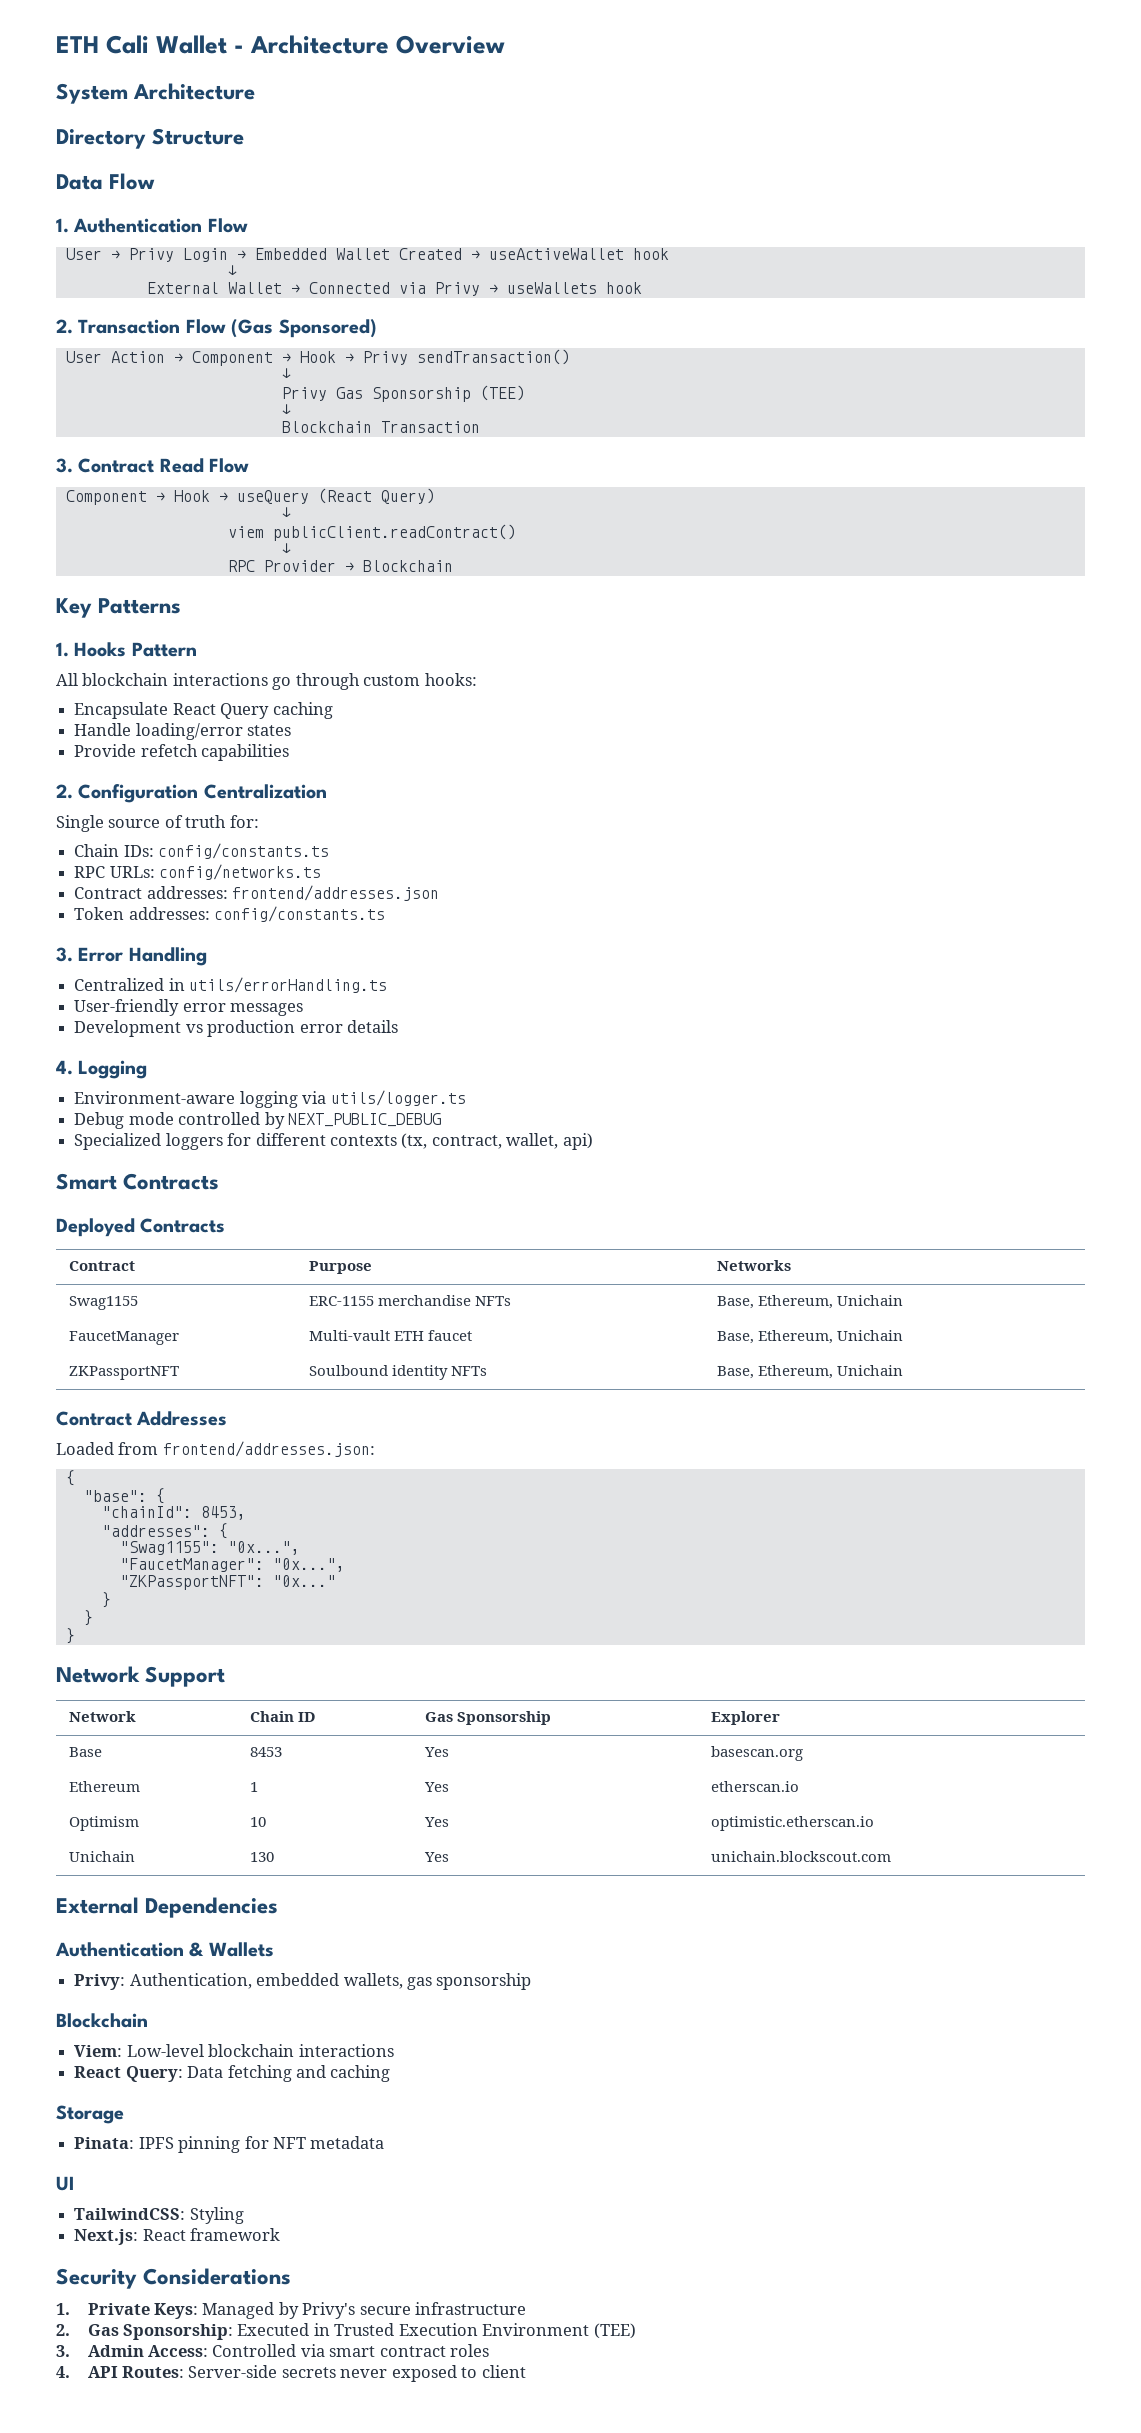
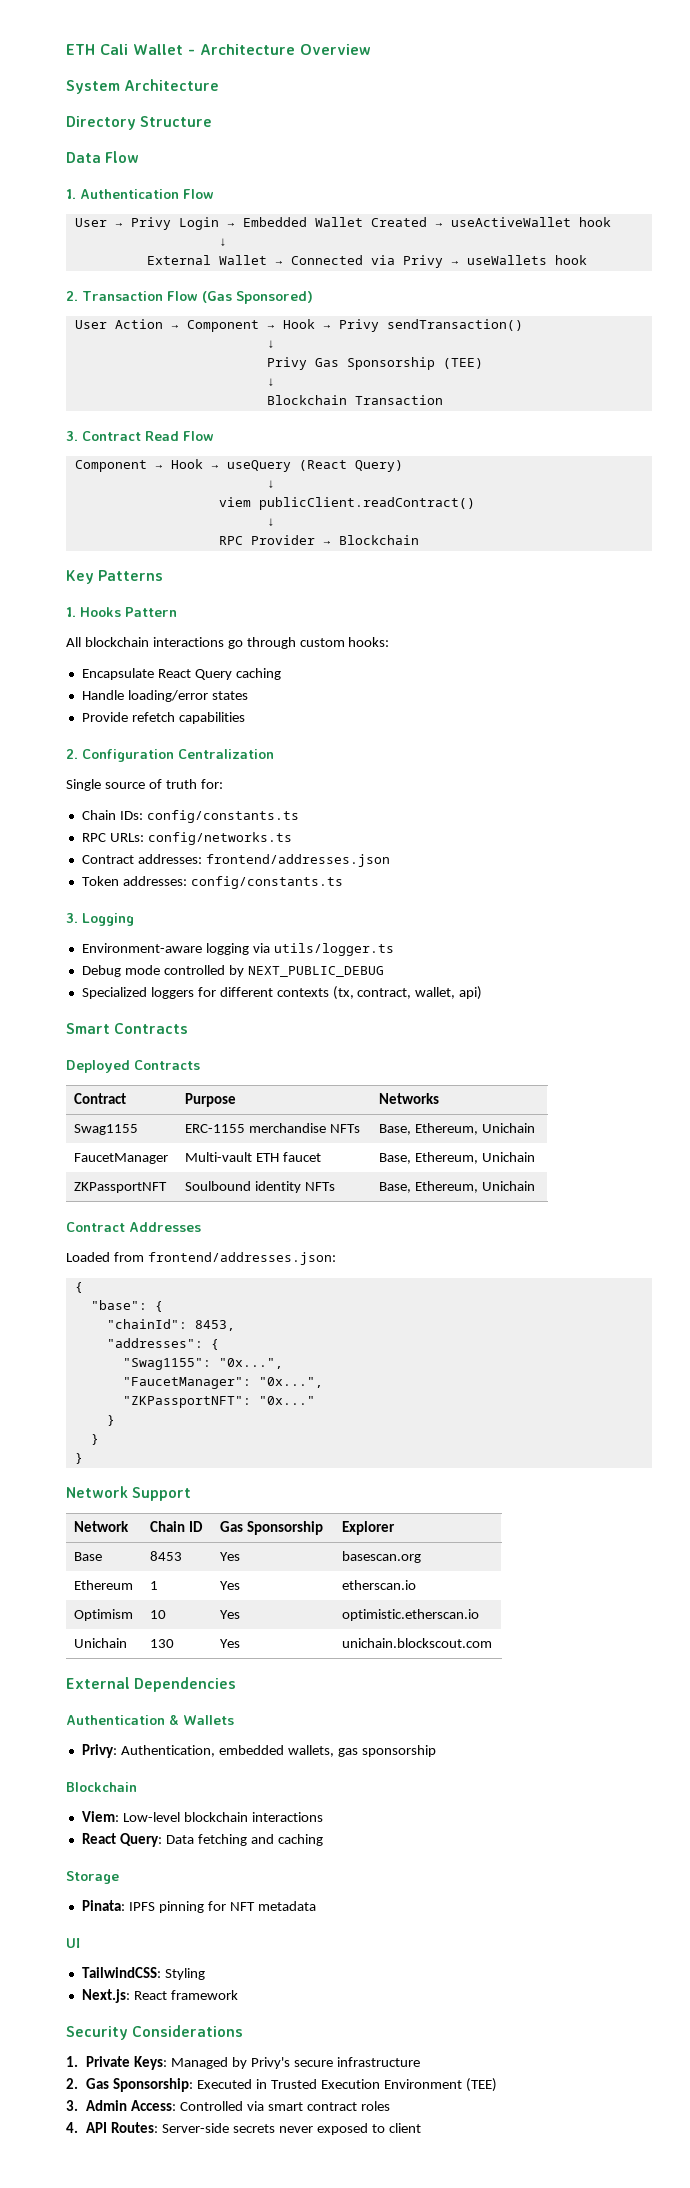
[78,947,207,966] [74,977,388,993] [74,999,304,1016] [74,1020,398,1037] [56,1060,73,1075] Error Handling // Centralized in utils/errorHandling.ts // User-friendly error messages // Development vs production error details // 4. -> (78, 918) none

